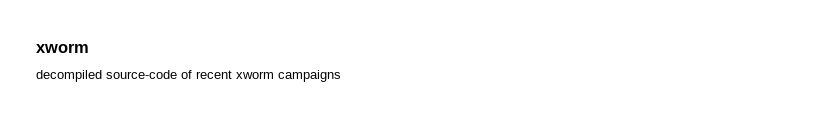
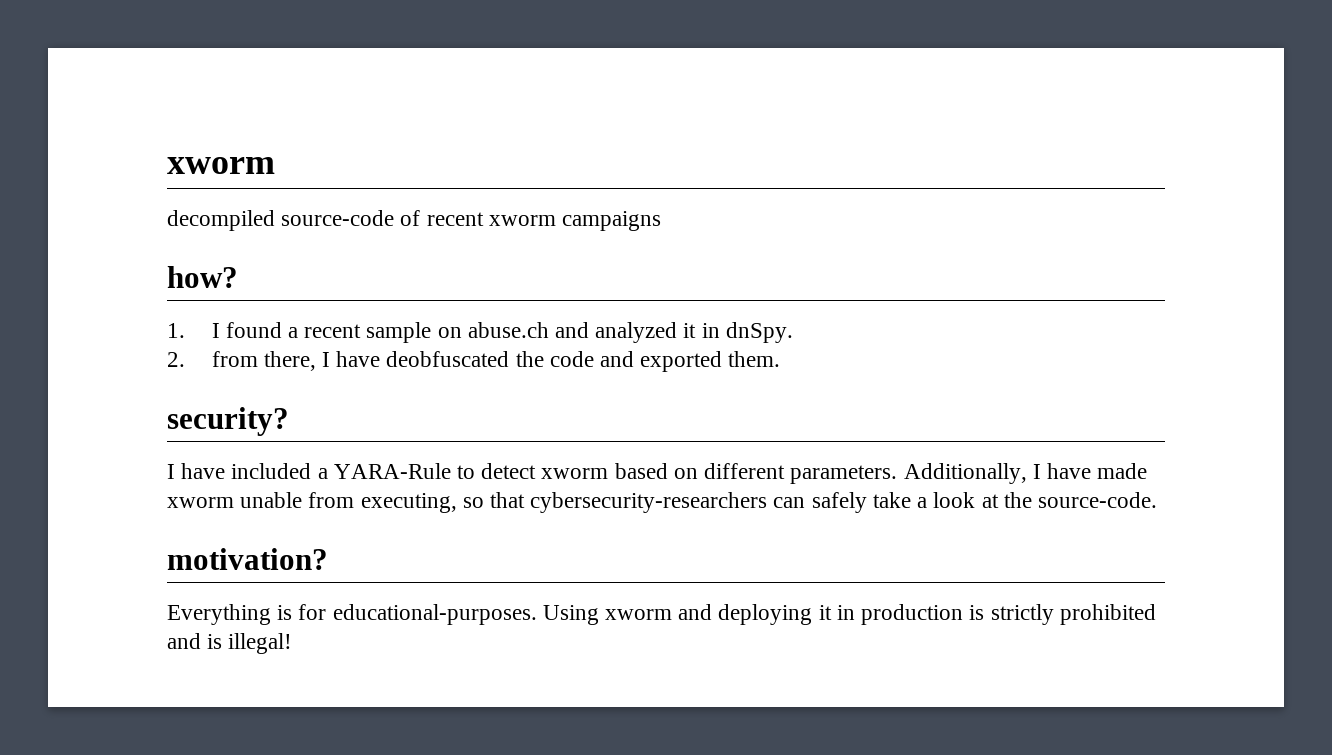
(341, 76) none -> [167,266,238,288] [167,322,793,343] [167,351,781,372] [167,407,289,436] [167,463,1148,484] [167,492,1157,513] [167,548,328,570] [167,604,1156,625] [167,633,293,654] // how? // 1. I found a recent sample on abuse.ch and analyzed it in dnSpy. // 2. from there, I have deobfuscated the code and exported them. // security? // I have included a YARA-Rule to detect xworm based on different parameters. Additionally, I have made xworm unable from executing, so that cybersecurity-researchers can safely take a look at the source-code. // motivation? // Everything is for educational-purposes. Using xworm and deploying it in production is strictly prohibited and is illegal!

